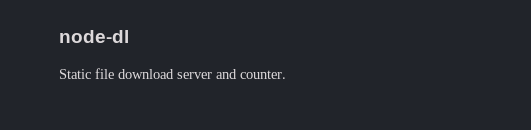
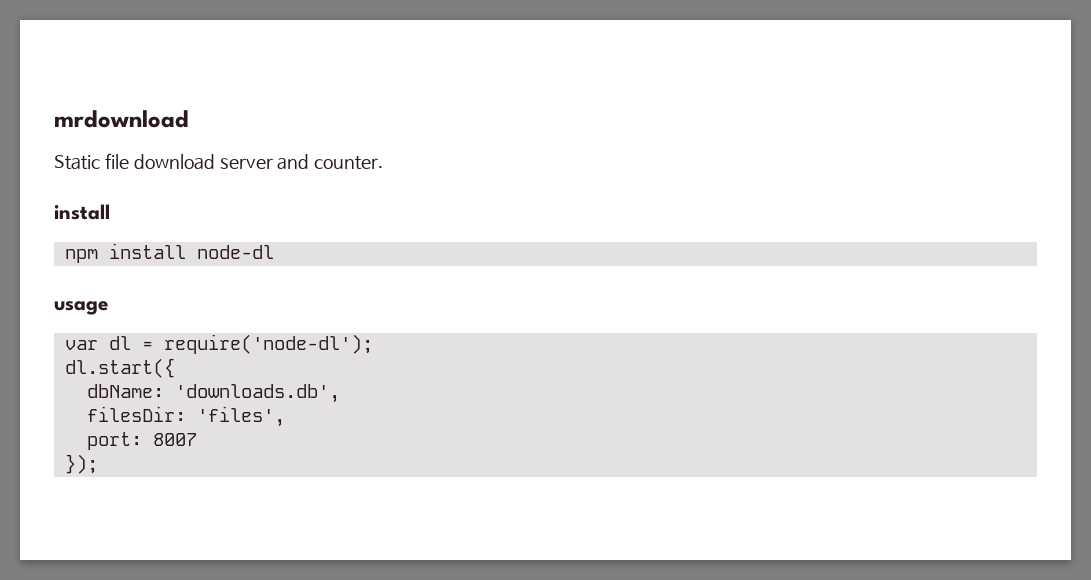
[59,30,129,43] node-dl -> [54,110,189,128] mrdownload
(286, 74) none -> [54,204,110,220] [64,243,274,263] [54,301,108,315] [64,334,373,354] [64,358,175,378] [86,384,340,403] [86,406,285,427] [86,432,197,450] [64,454,98,474] // install // npm install node-dl // usage // var dl = require('node-dl'); // dl.start({ // dbName: 'downloads.db', // filesDir: 'files', // port: 8007 // });

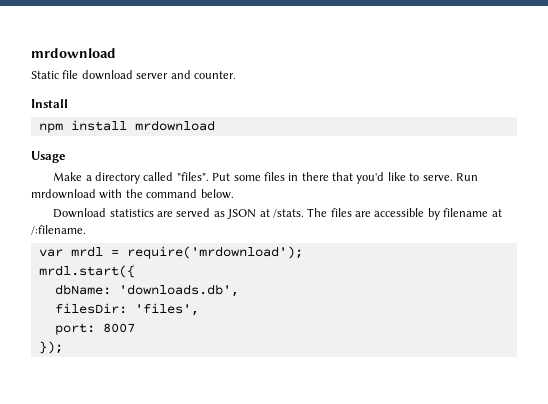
[54,204,110,220] install -> [31,99,68,108] Install
[196,245,274,259] [54,301,108,315] [64,334,373,354] [64,358,175,378] node-dl // usage // var dl = require('node-dl'); // dl.start({ -> [134,120,215,131] [31,151,66,163] [53,172,478,184] [31,189,234,199] [53,208,502,220] [31,225,86,235] [38,246,303,259] [38,265,135,278] mrdownload // Usage // Make a directory called "files". Put some files in there that you'd like to serve. Run mrdownload with the command below. // Download statistics are served as JSON at /stats. The files are accessible by filename at /:filename. // var mrdl = require('mrdownload'); // mrdl.start({

